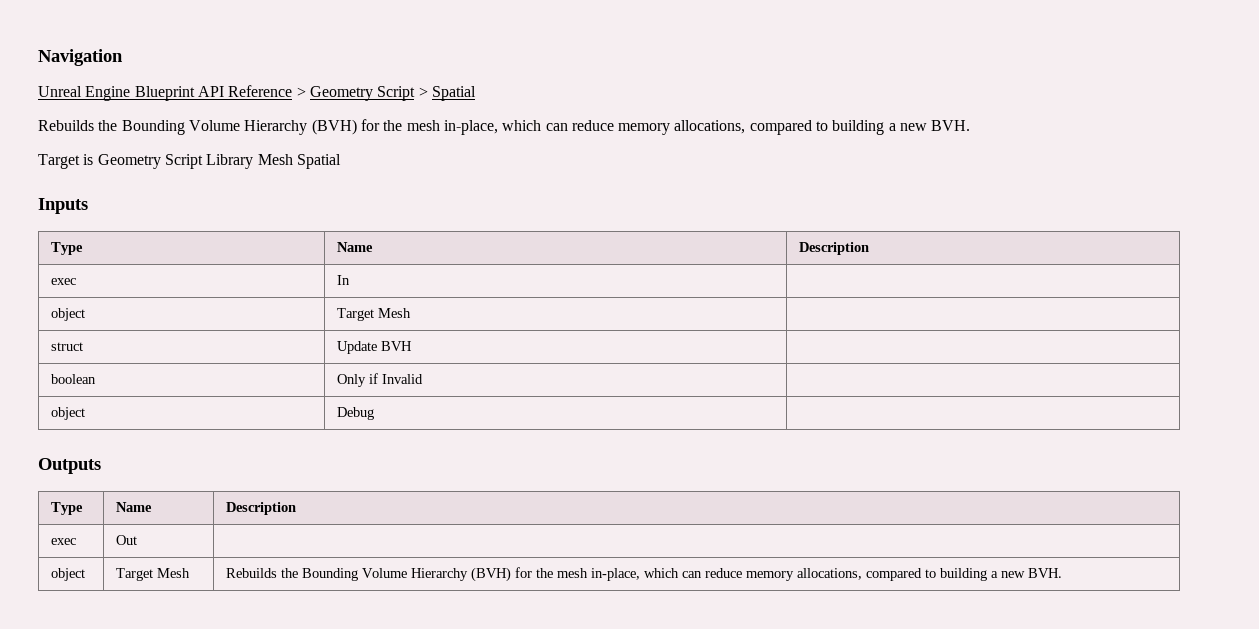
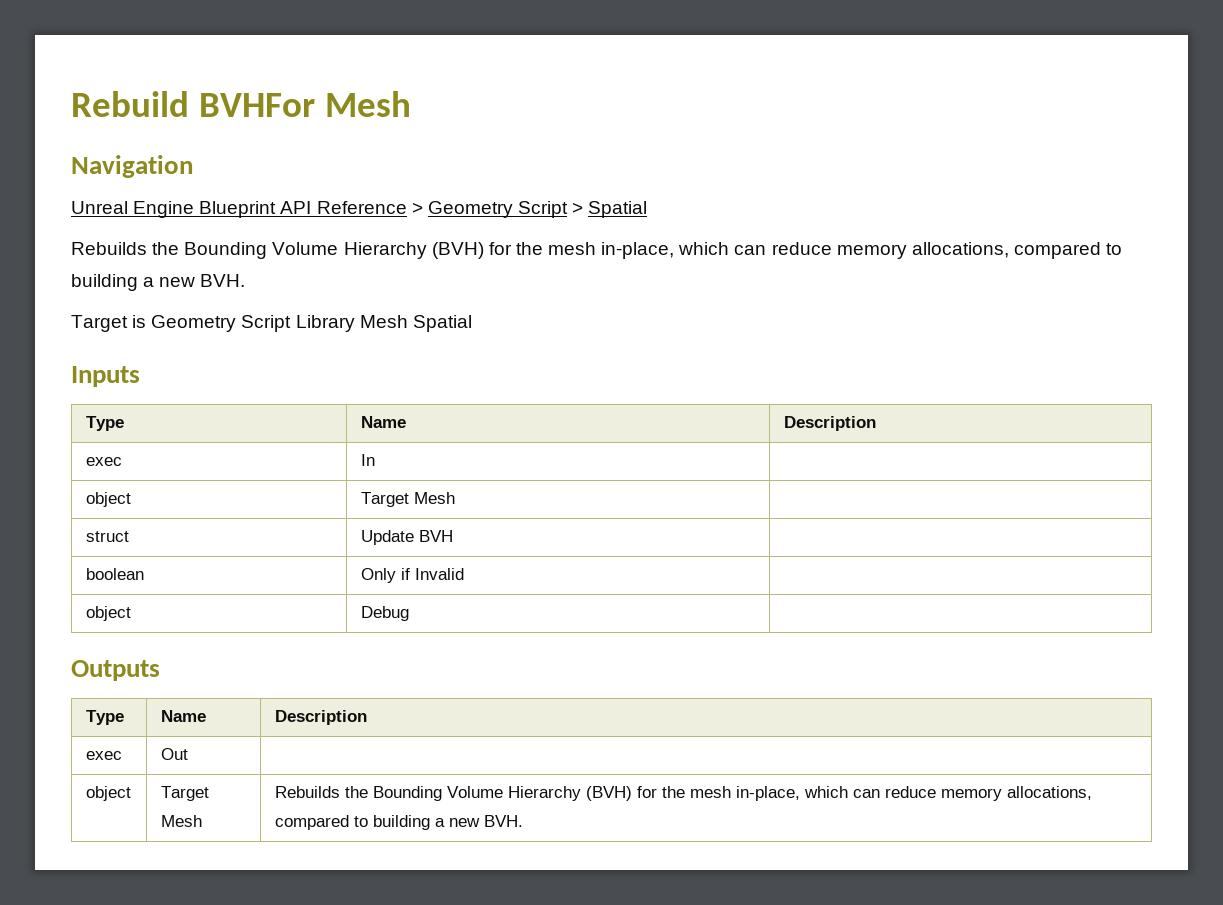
(38, 57) none -> [71,91,411,117] Rebuild BVHFor Mesh //

